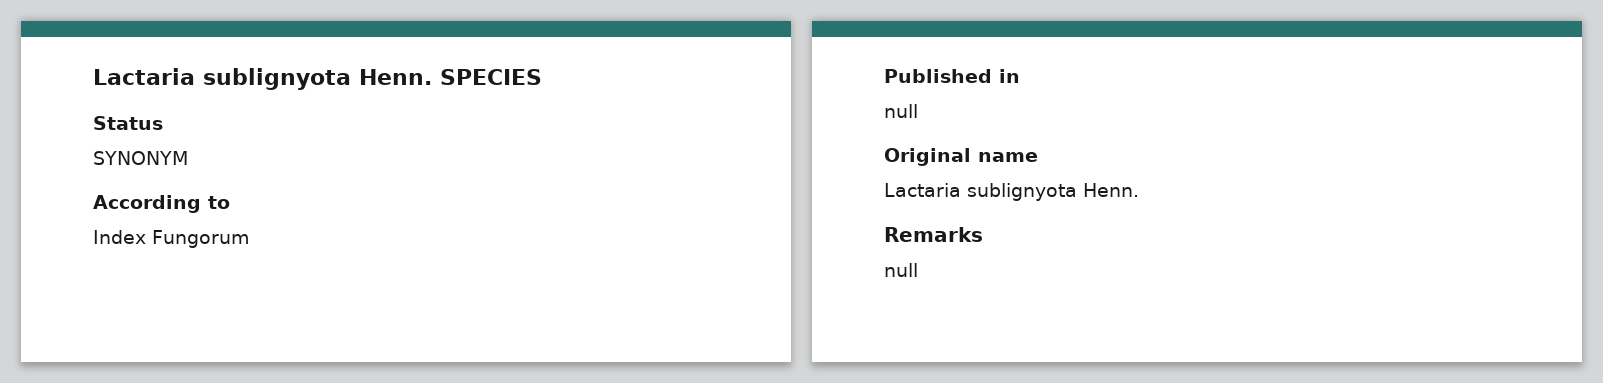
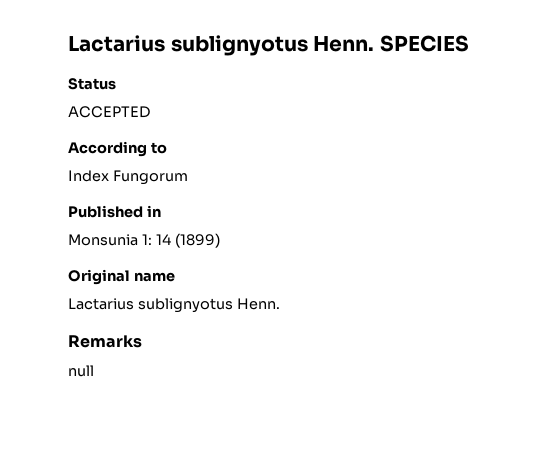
[93,68,351,90] Lactaria sublignyota -> [68,35,308,56] Lactarius sublignyotus
[93,151,188,165] SYNONYM -> [68,106,150,118] ACCEPTED
[884,104,918,118] null -> [68,233,220,248] Monsunia 1: 14 (1899)
[884,183,1077,201] Lactaria sublignyota -> [68,298,233,313] Lactarius sublignyotus

